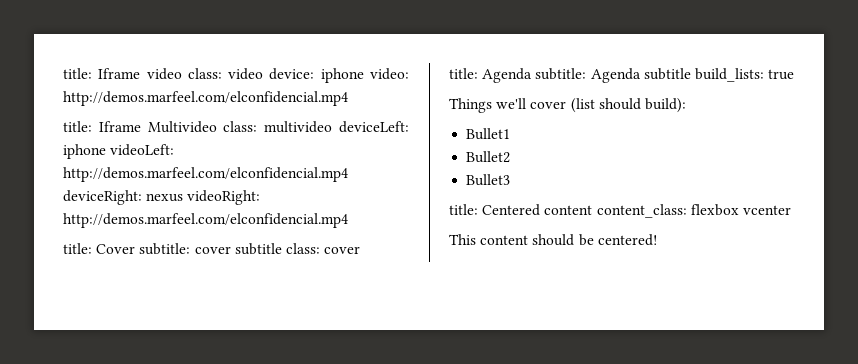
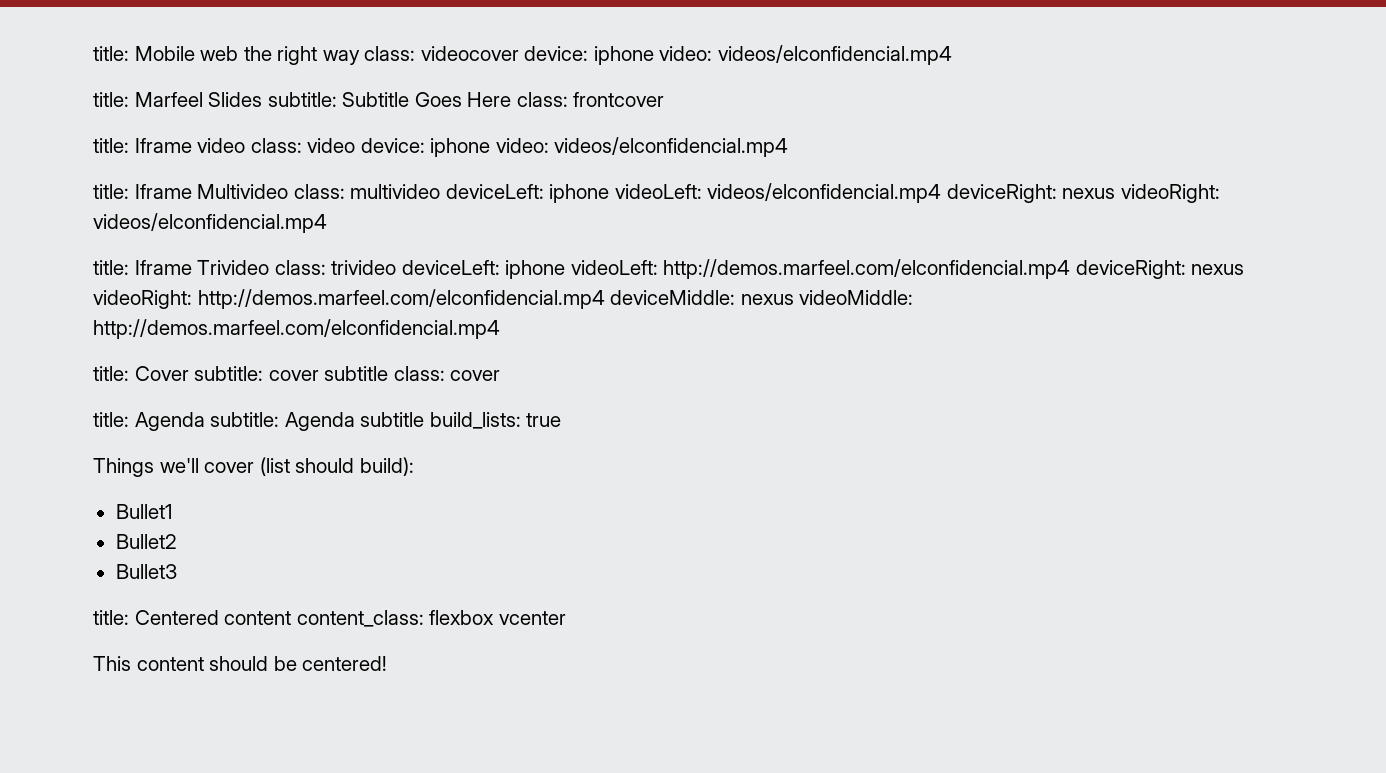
[63,68,92,79] title: -> [93,45,952,65] [93,92,665,107] [93,138,129,153] title: Mobile web the right way class: videocover device: iphone video: videos/elconfidencial.mp4 // title: Marfeel Slides subtitle: Subtitle Goes Here class: frontcover // title:
[63,91,348,106] http://demos.marfeel.com/elconfidencial.mp4 -> [554,137,789,157] videos/elconfidencial.mp4
(175, 150) none -> [707,183,1220,203] [93,213,327,233] [93,260,658,279] videos/elconfidencial.mp4 deviceRight: nexus videoRight: videos/elconfidencial.mp4 // title: Iframe Trivideo class: trivideo deviceLeft: iphone videoLeft:
(348, 220) none -> [610,290,914,305] [93,319,500,339] deviceMiddle: nexus videoMiddle: http://demos.marfeel.com/elconfidencial.mp4

